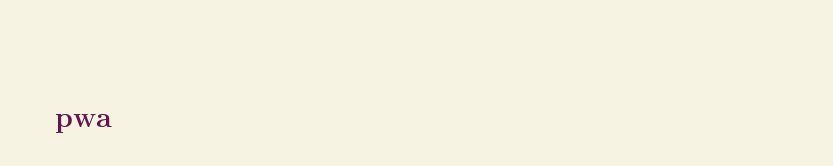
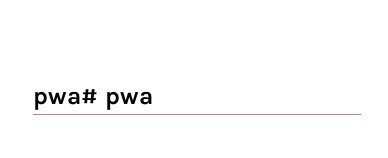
(55, 123) none -> [33,89,98,110] pwa#

